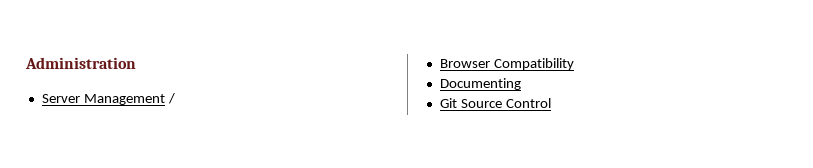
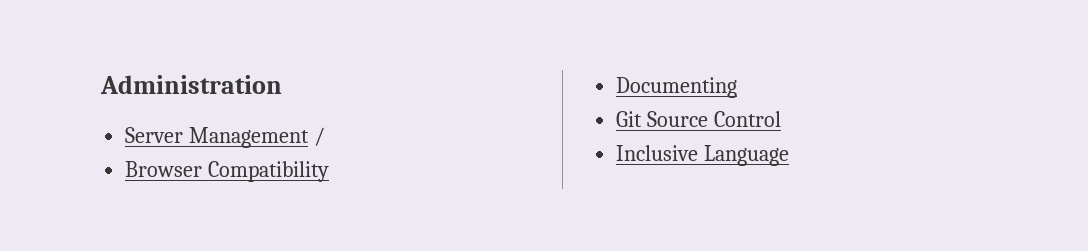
(551, 103) none -> [616,145,790,166] // Inclusive Language

